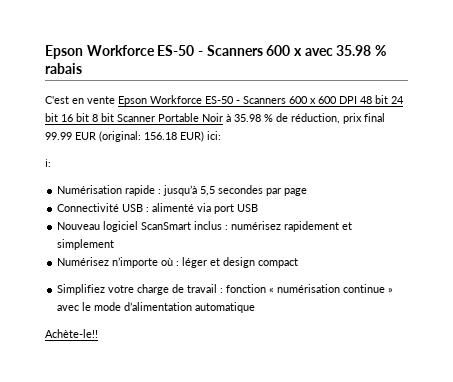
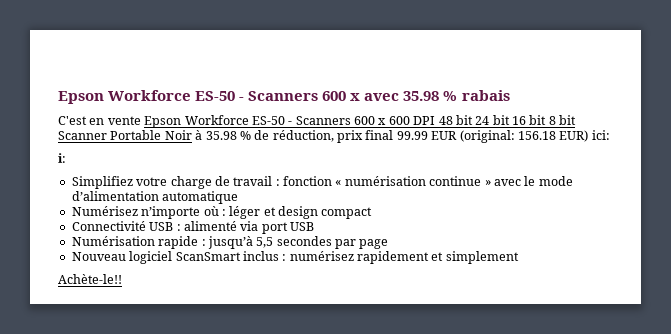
[57,185,308,196] [57,203,259,214] [57,221,353,232] [57,239,115,250] [57,257,299,268] // Numérisation rapide : jusqu’à 5,5 secondes par page // Connectivité USB : alimenté via port USB // Nouveau logiciel ScanSmart inclus : numérisez rapidement et simplement // Numérisez n’importe où : léger et design compact -> (66, 158) none
(256, 307) none -> [71,206,373,219] [71,221,314,234] [71,236,389,249] [71,251,519,264] // Numérisez n’importe où : léger et design compact // Connectivité USB : alimenté via port USB // Numérisation rapide : jusqu’à 5,5 secondes par page // Nouveau logiciel ScanSmart inclus : numérisez rapidement et simplement

